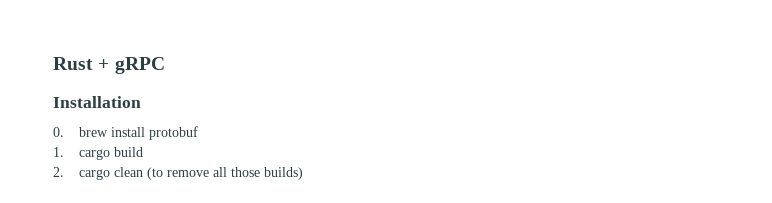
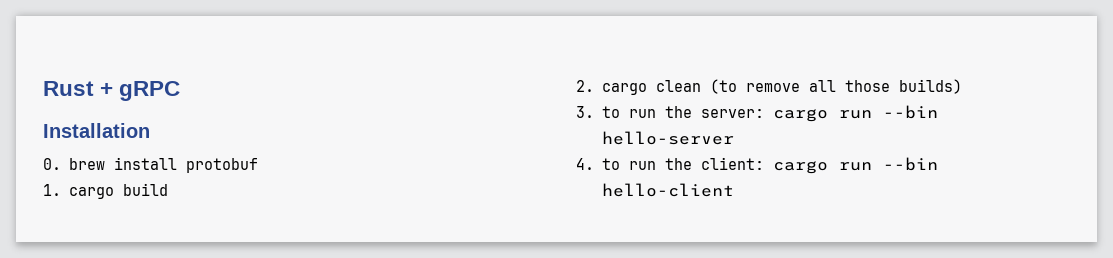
(303, 173) none -> [576,105,938,122] [601,131,734,145] [576,157,938,174] [601,183,734,197] // 3. to run the server: cargo run --bin hello-server // 4. to run the client: cargo run --bin hello-client

